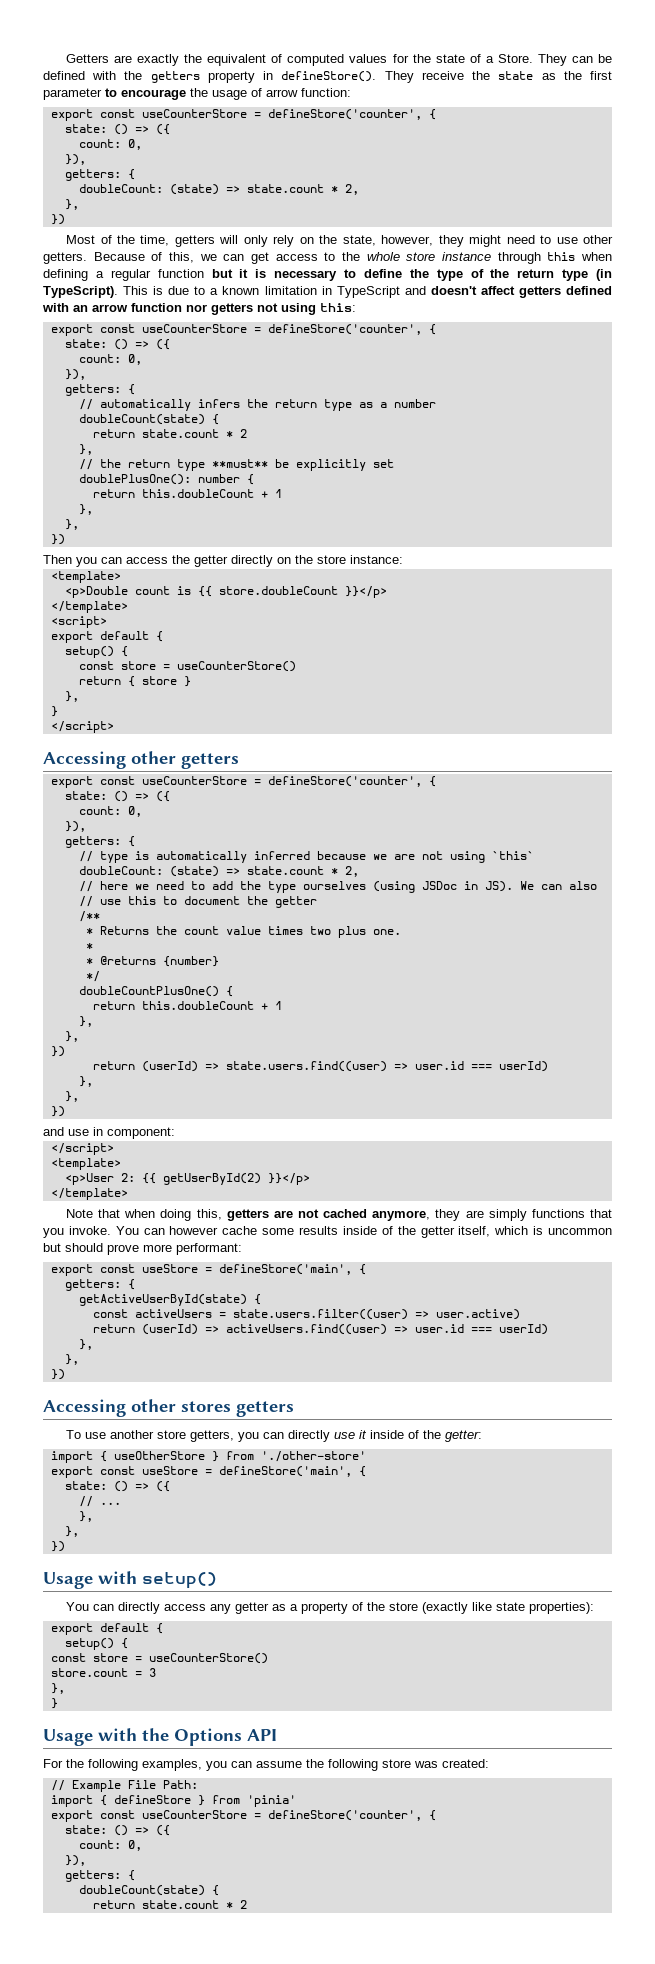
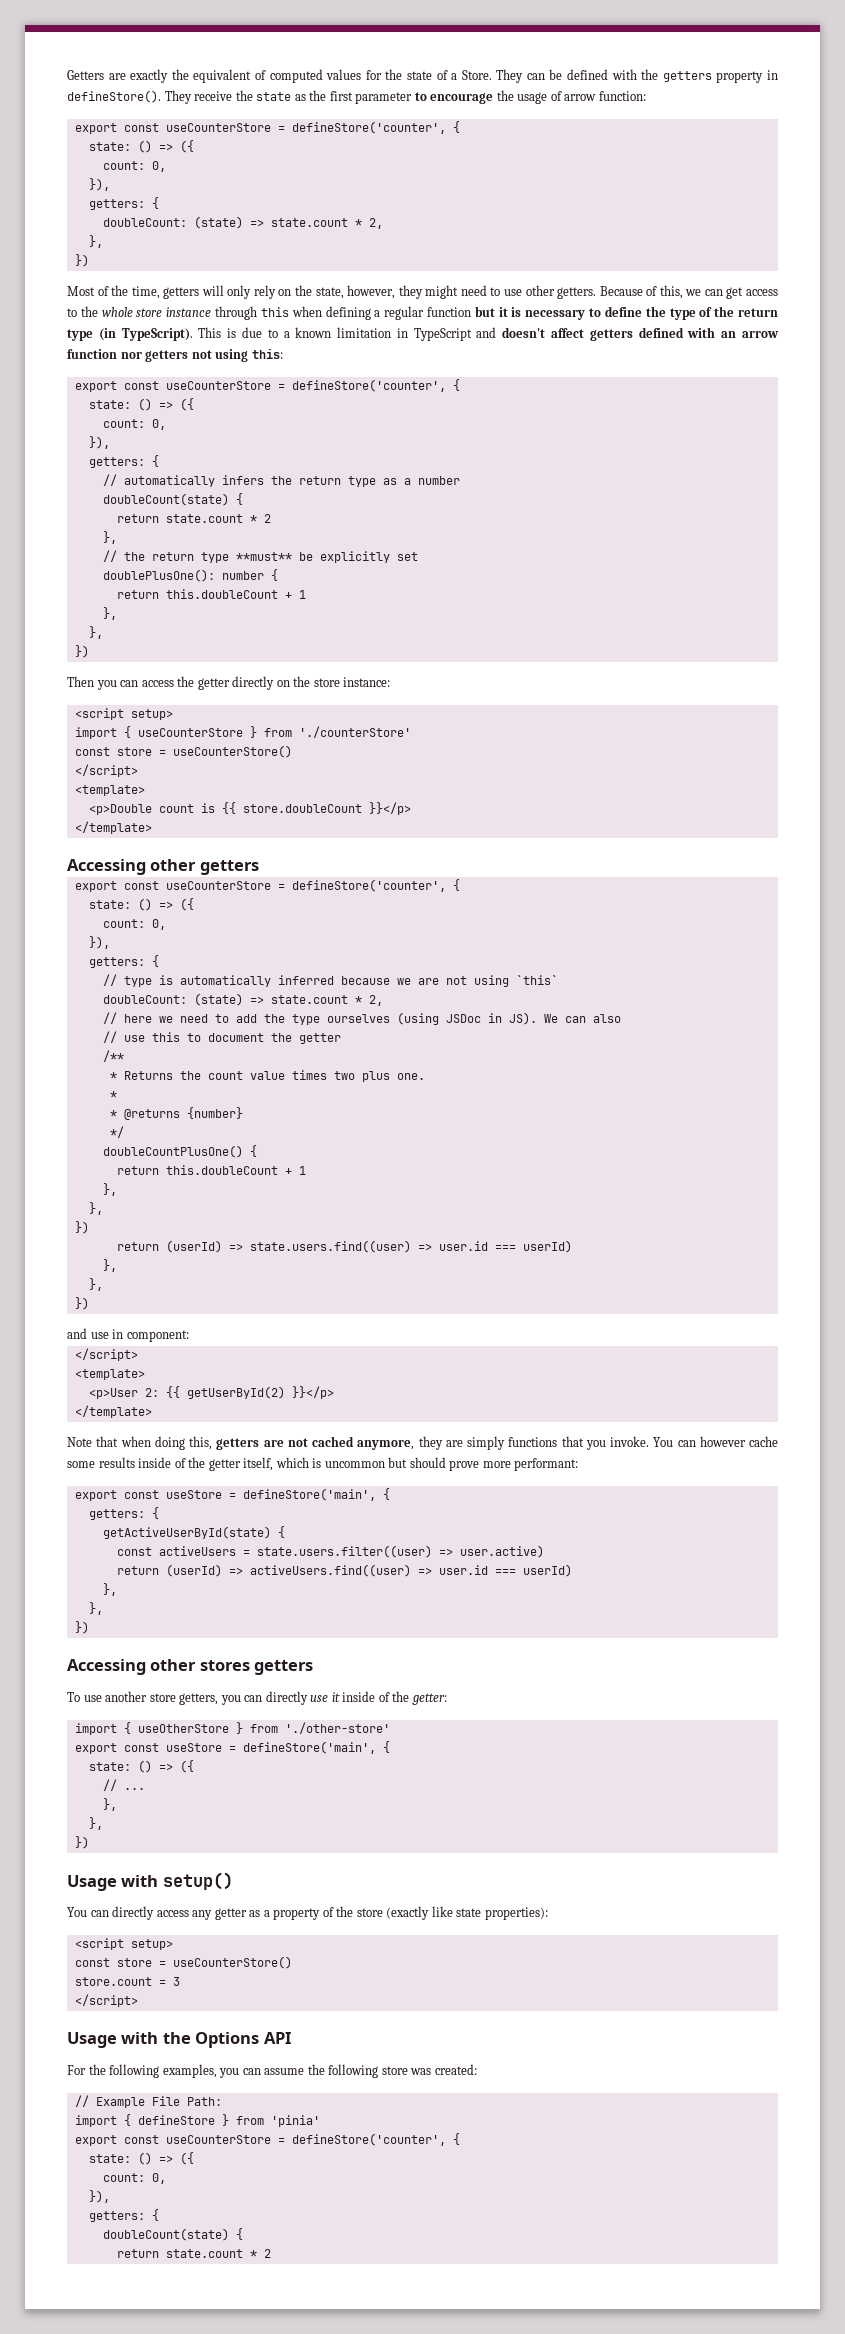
(403, 559) none -> [74,708,173,720] [74,726,411,739] [74,745,292,758] [74,764,138,777] // <script setup> // import { useCounterStore } from './counterStore' // const store = useCounterStore() // </script>
[50,616,107,628] [50,631,163,643] [64,646,128,658] [78,661,296,672] [78,676,191,687] [64,691,79,702] [50,706,58,717] [50,721,114,733] // <script> // export default { // setup() { // const store = useCounterStore() // return { store } // }, // } // </script> -> (152, 827) none
[50,1623,163,1635] [64,1638,128,1650] export default { // setup() { -> [74,1938,173,1950] <script setup>
[50,1683,65,1694] [50,1698,58,1709] }, // } -> [74,1994,138,2007] </script>

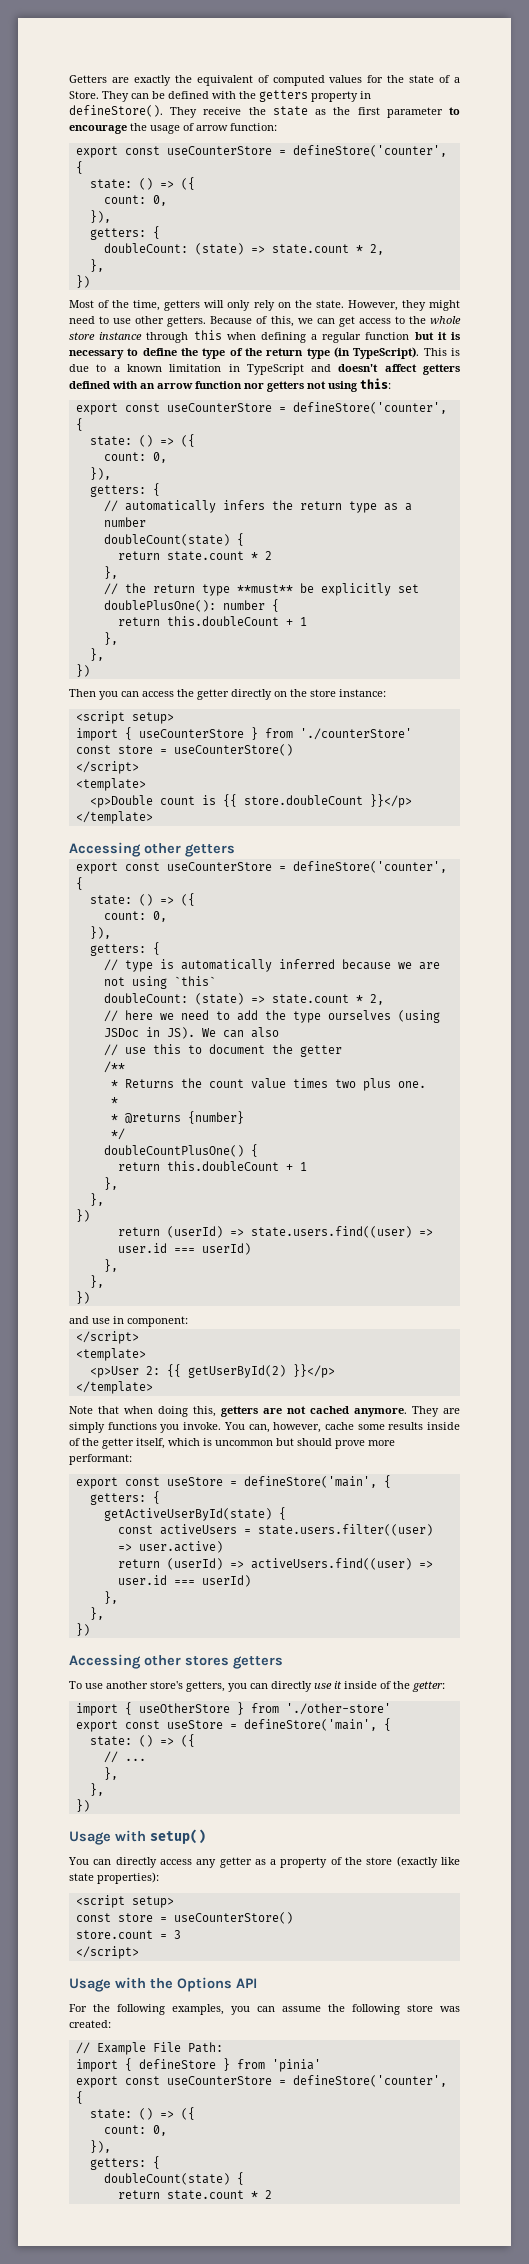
[315,285,396,299] state, however, -> [315,300,398,311] state. However,
[357,1436,443,1450] anymore, they -> [354,1406,439,1417] anymore. They
[561,1436,584,1447] that -> (157, 1426) none
[677,1436,746,1447] can however -> [248,1422,322,1433] can, however,
[149,1693,176,1702] store -> [150,1681,183,1689] store's

